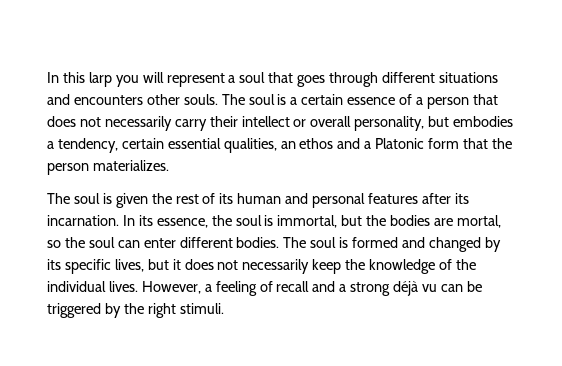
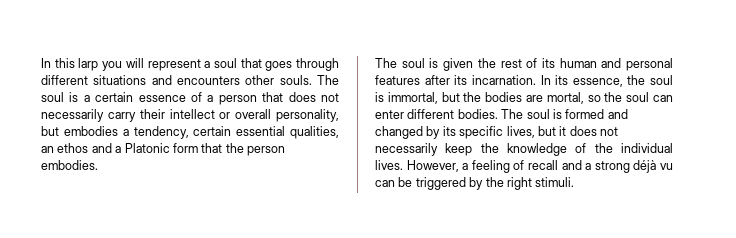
[92,160,169,171] materializes. -> [41,160,98,170] embodies.

